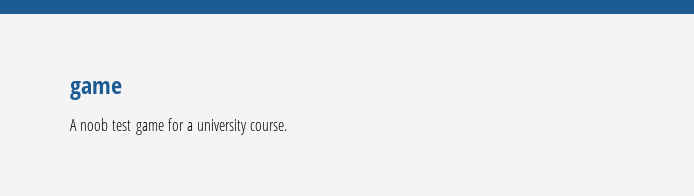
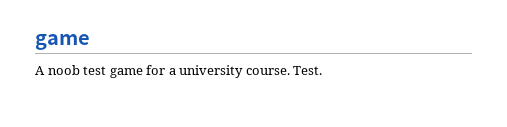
(288, 126) none -> [293,66,323,75] Test.

